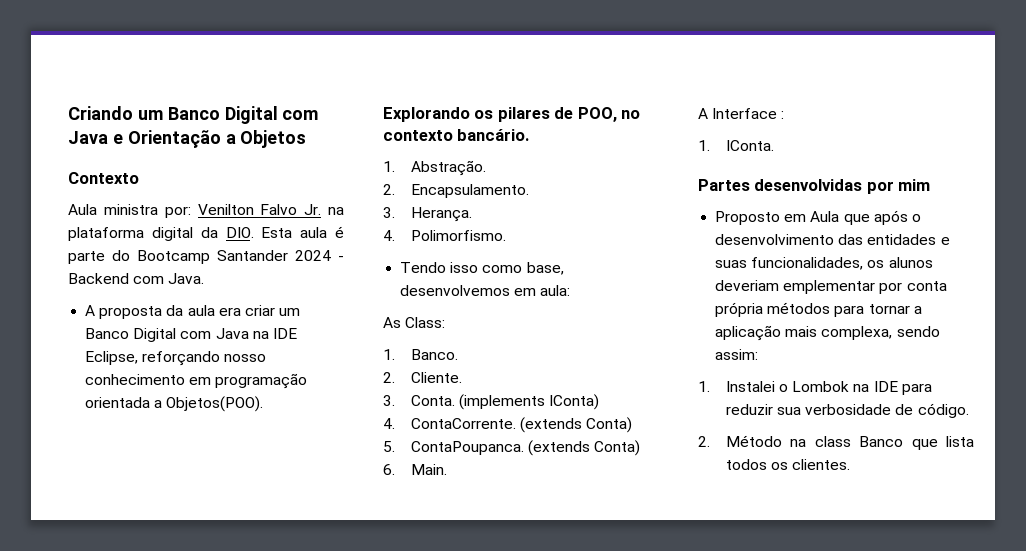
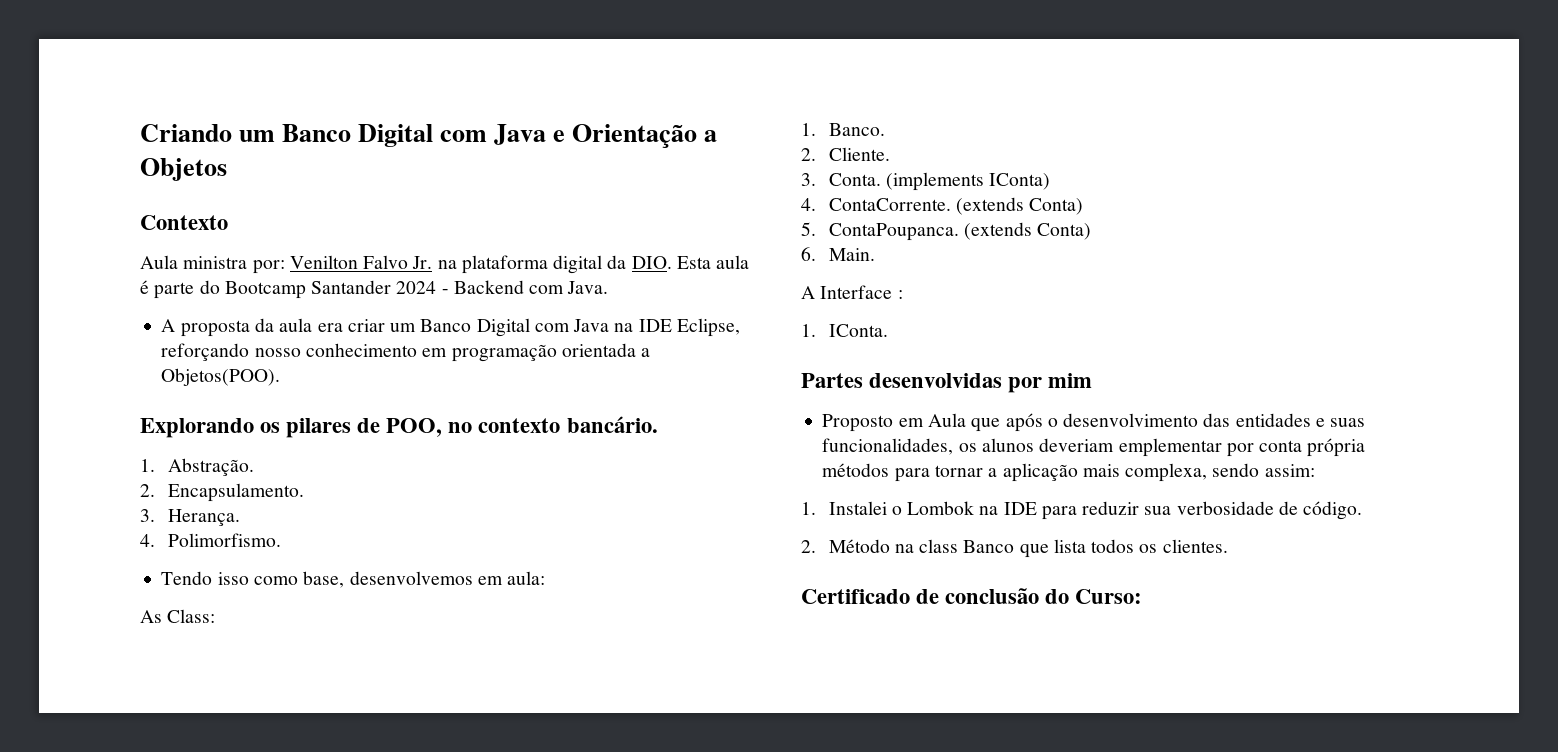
(851, 464) none -> [801,588,1143,604] // Certificado de conclusão do Curso:

